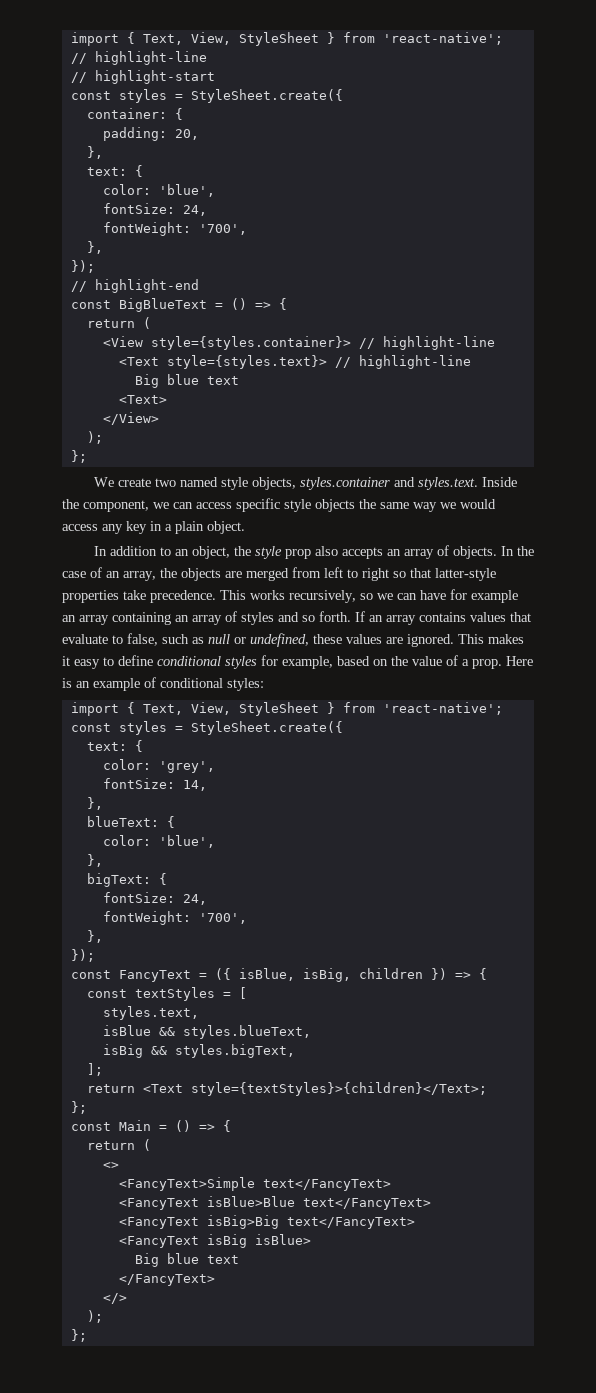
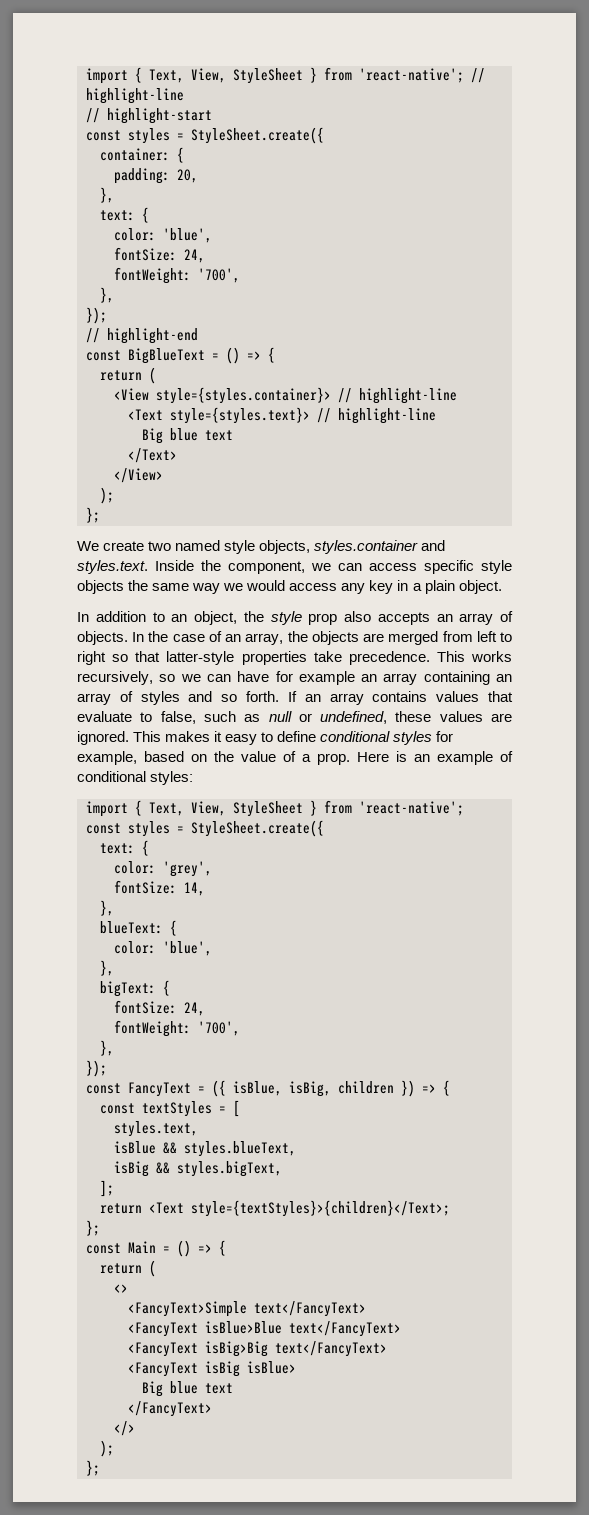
[118,395,167,404] <Text> -> [128,448,177,463] </Text>

